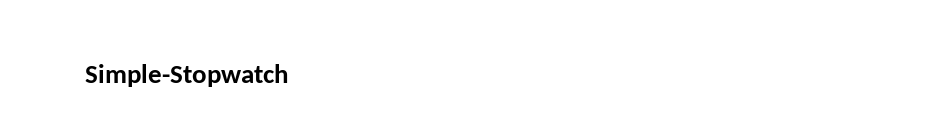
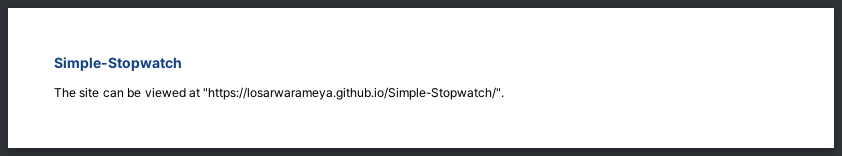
(288, 75) none -> [54,87,505,100] // The site can be viewed at "https://losarwarameya.github.io/Simple-Stopwatch/".

